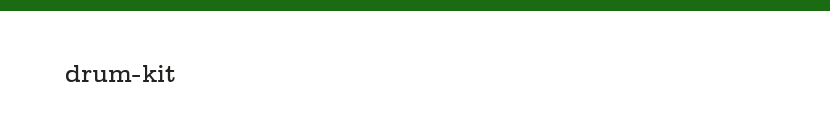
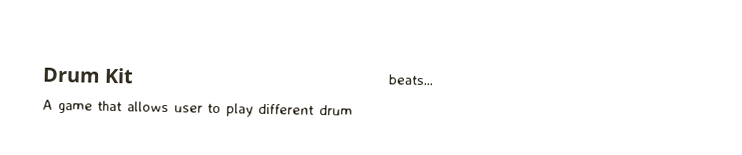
[65,65,176,82] drum-kit -> [42,67,135,84] [42,99,353,117] [388,74,434,86] Drum Kit // A game that allows user to play different drum beats...

